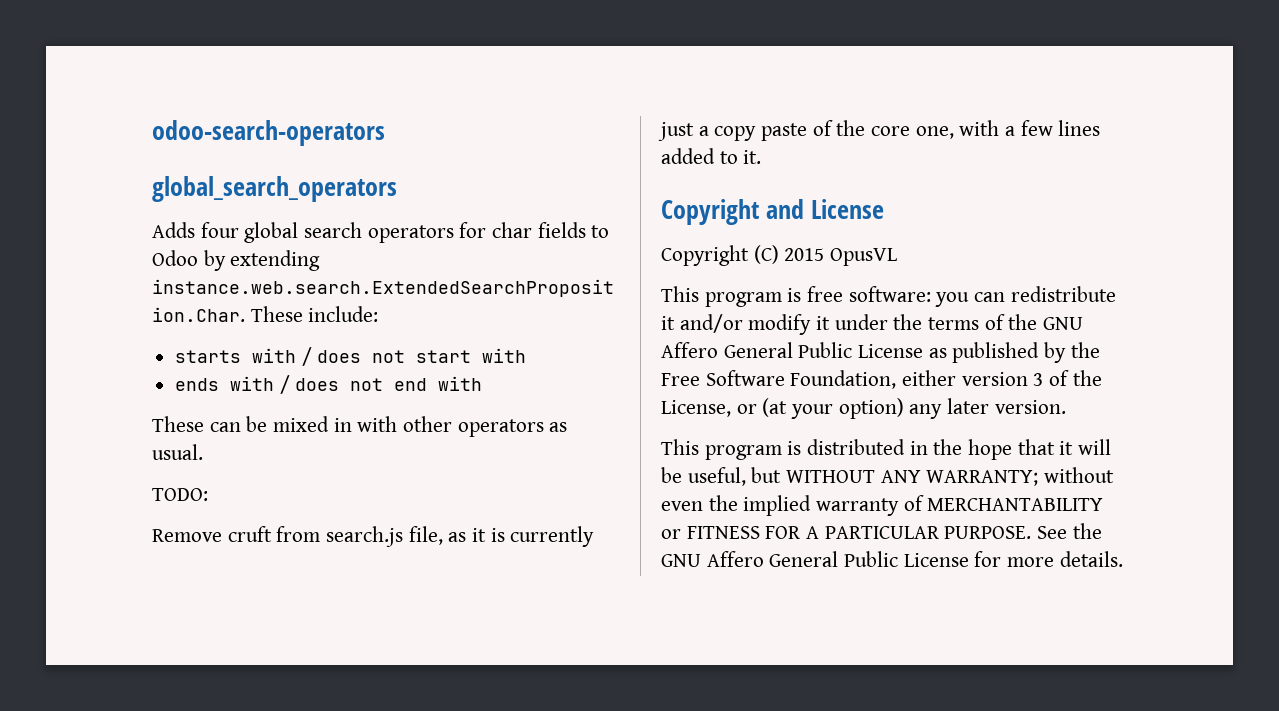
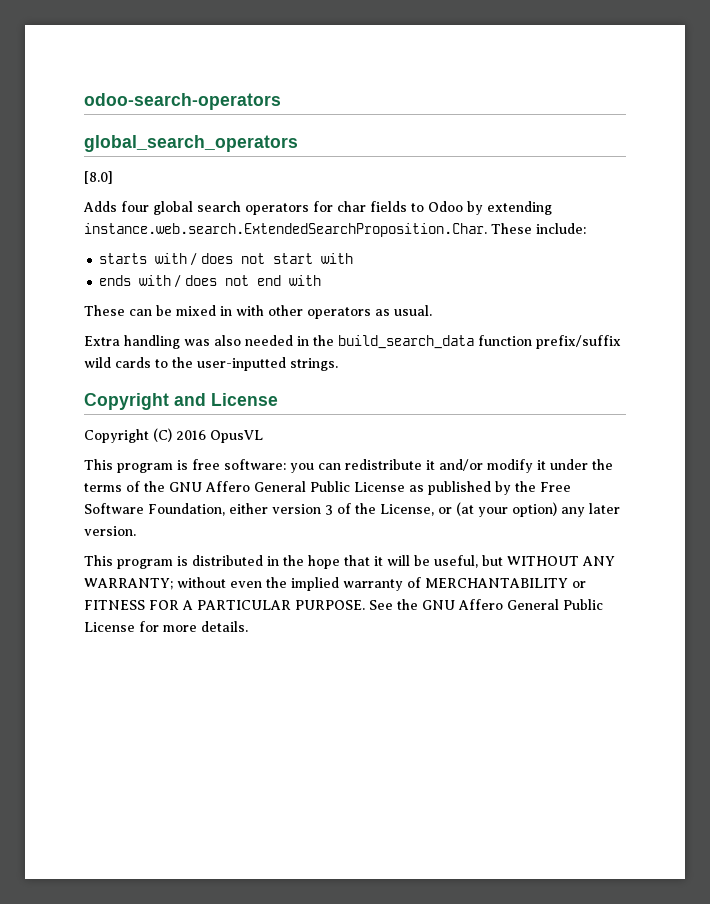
(397, 189) none -> [84,171,113,184] // [8.0]
[152,488,208,501] [152,526,595,547] [658,120,1101,141] [661,148,762,164] TODO: // Remove cruft from search.js file, as it is currently just a copy paste of the core one, with a few lines added to it. -> [84,335,621,349] [84,357,338,371] Extra handling was also needed in the build_search_data function prefix/suffix wild cards to the user-inputted strings.
[784,248,825,261] 2015 -> [176,430,206,440] 2016

